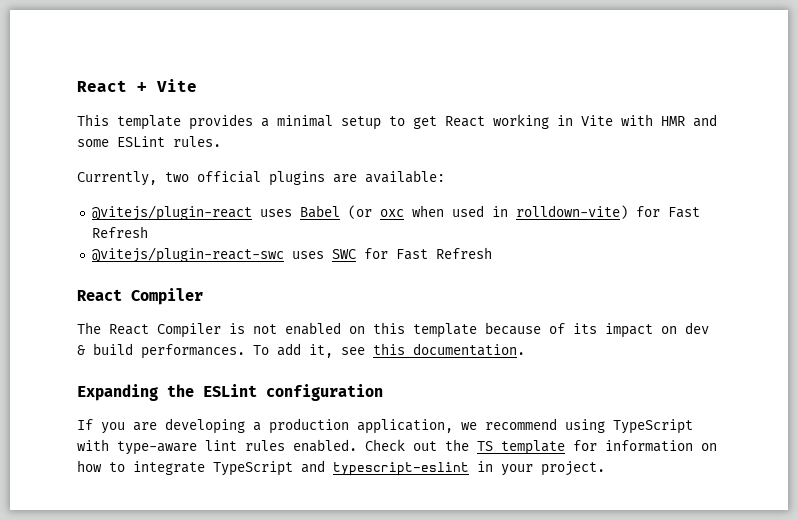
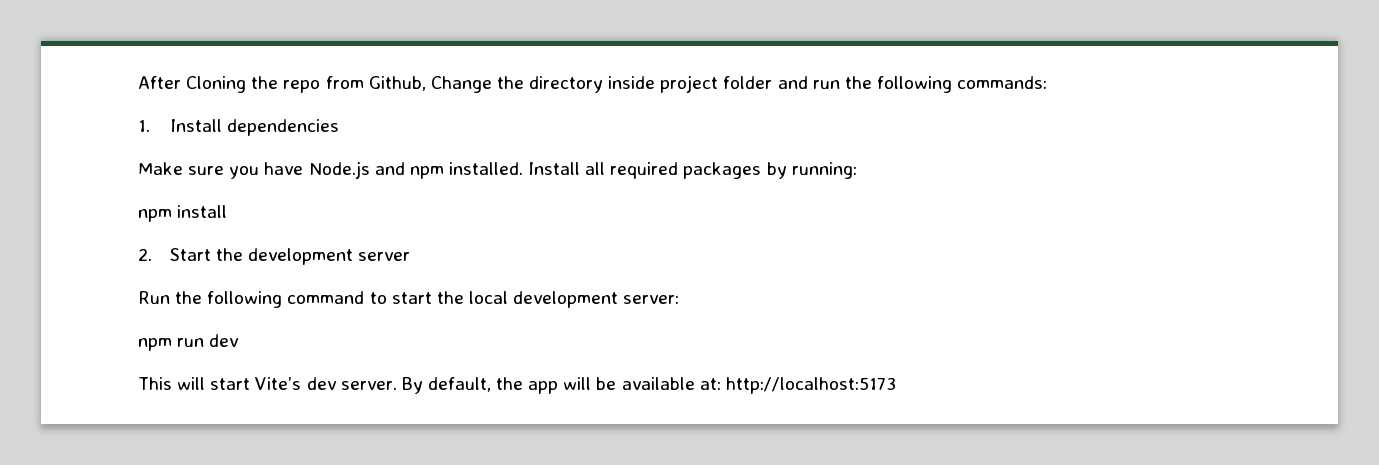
[77,79,197,92] [77,114,717,130] [77,136,221,147] [77,170,445,186] [91,205,700,221] [91,226,148,238] [91,247,492,263] [77,288,203,305] [77,322,709,338] [77,343,525,359] [77,384,383,401] [77,418,693,434] [77,439,717,455] [77,460,605,476] React + Vite // This template provides a minimal setup to get React working in Vite with HMR and some ESLint rules. // Currently, two official plugins are available: // @vitejs/plugin-react uses Babel (or oxc when used in rolldown-vite) for Fast Refresh // @vitejs/plugin-react-swc uses SWC for Fast Refresh // React Compiler // The React Compiler is not enabled on this template because of its impact on dev & build performances. To add it, see this documentation. // Expanding the ESLint configuration // If you are developing a production application, we recommend using TypeScript with type-aware lint rules enabled. Check out the TS template for information on how to integrate TypeScript and typescript-eslint in your project. -> [138,75,1048,93] [138,119,339,136] [138,161,857,179] [138,205,228,222] [138,248,411,265] [138,291,680,308] [138,334,240,351] [138,377,896,394] After Cloning the repo from Github, Change the directory inside project folder and run the following commands: // 1. Install dependencies // Make sure you have Node.js and npm installed. Install all required packages by running: // npm install // 2. Start the development server // Run the following command to start the local development server: // npm run dev // This will start Vite’s dev server. By default, the app will be available at: http://localhost:5173

